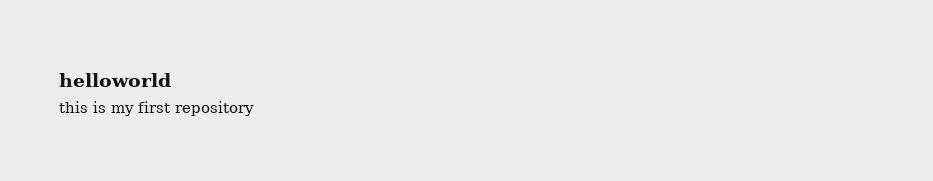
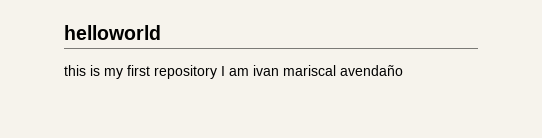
(254, 108) none -> [221,65,403,76] I am ivan mariscal avendaño

